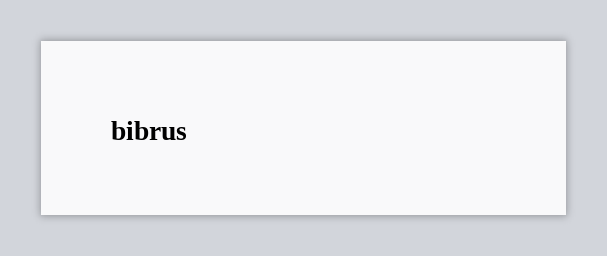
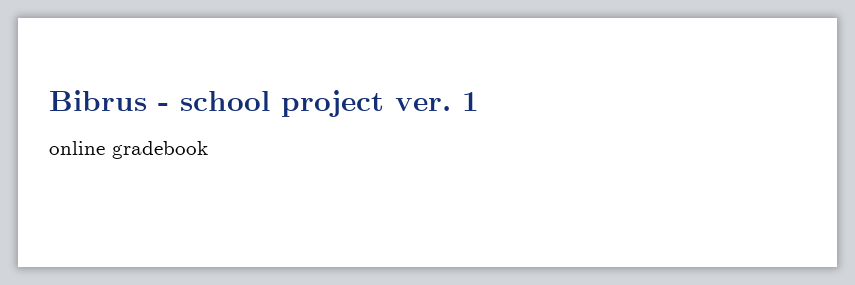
[111,121,187,140] bibrus -> [49,90,479,117] [49,141,208,159] Bibrus - school project ver. 1 // online gradebook

